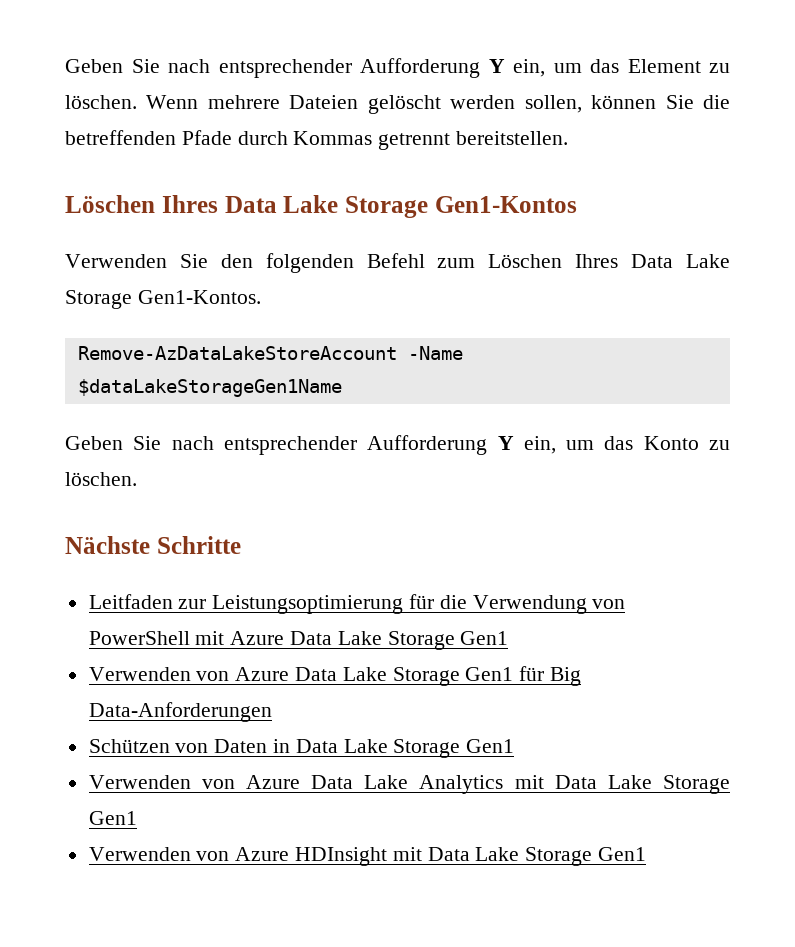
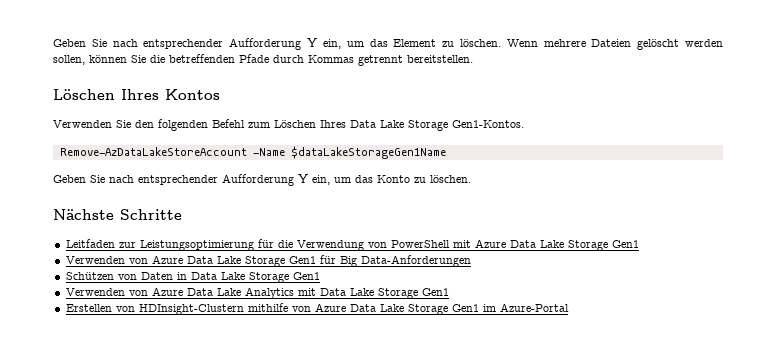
[224,195,577,218] Data Lake Storage Gen1-Kontos -> [165,89,220,100] Kontos
[88,847,647,866] Verwenden von Azure HDInsight mit Data Lake Storage Gen1 -> [65,303,569,315] Erstellen von HDInsight-Clustern mithilfe von Azure Data Lake Storage Gen1 im Azure-Portal

